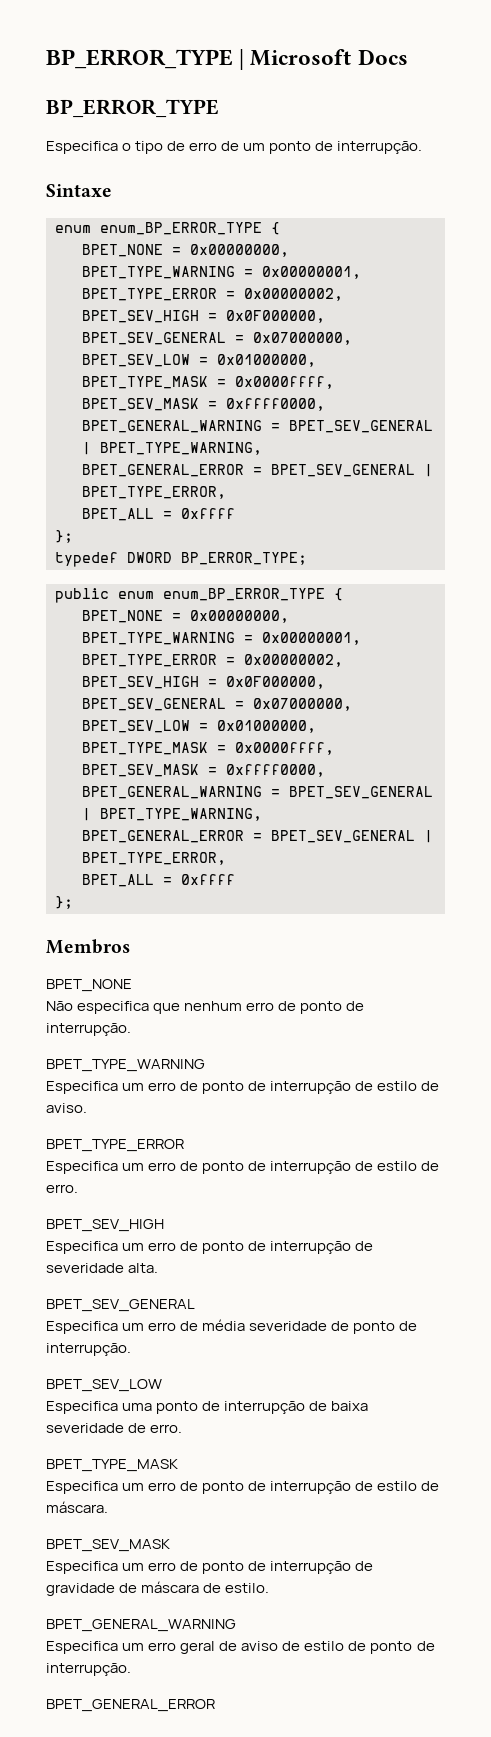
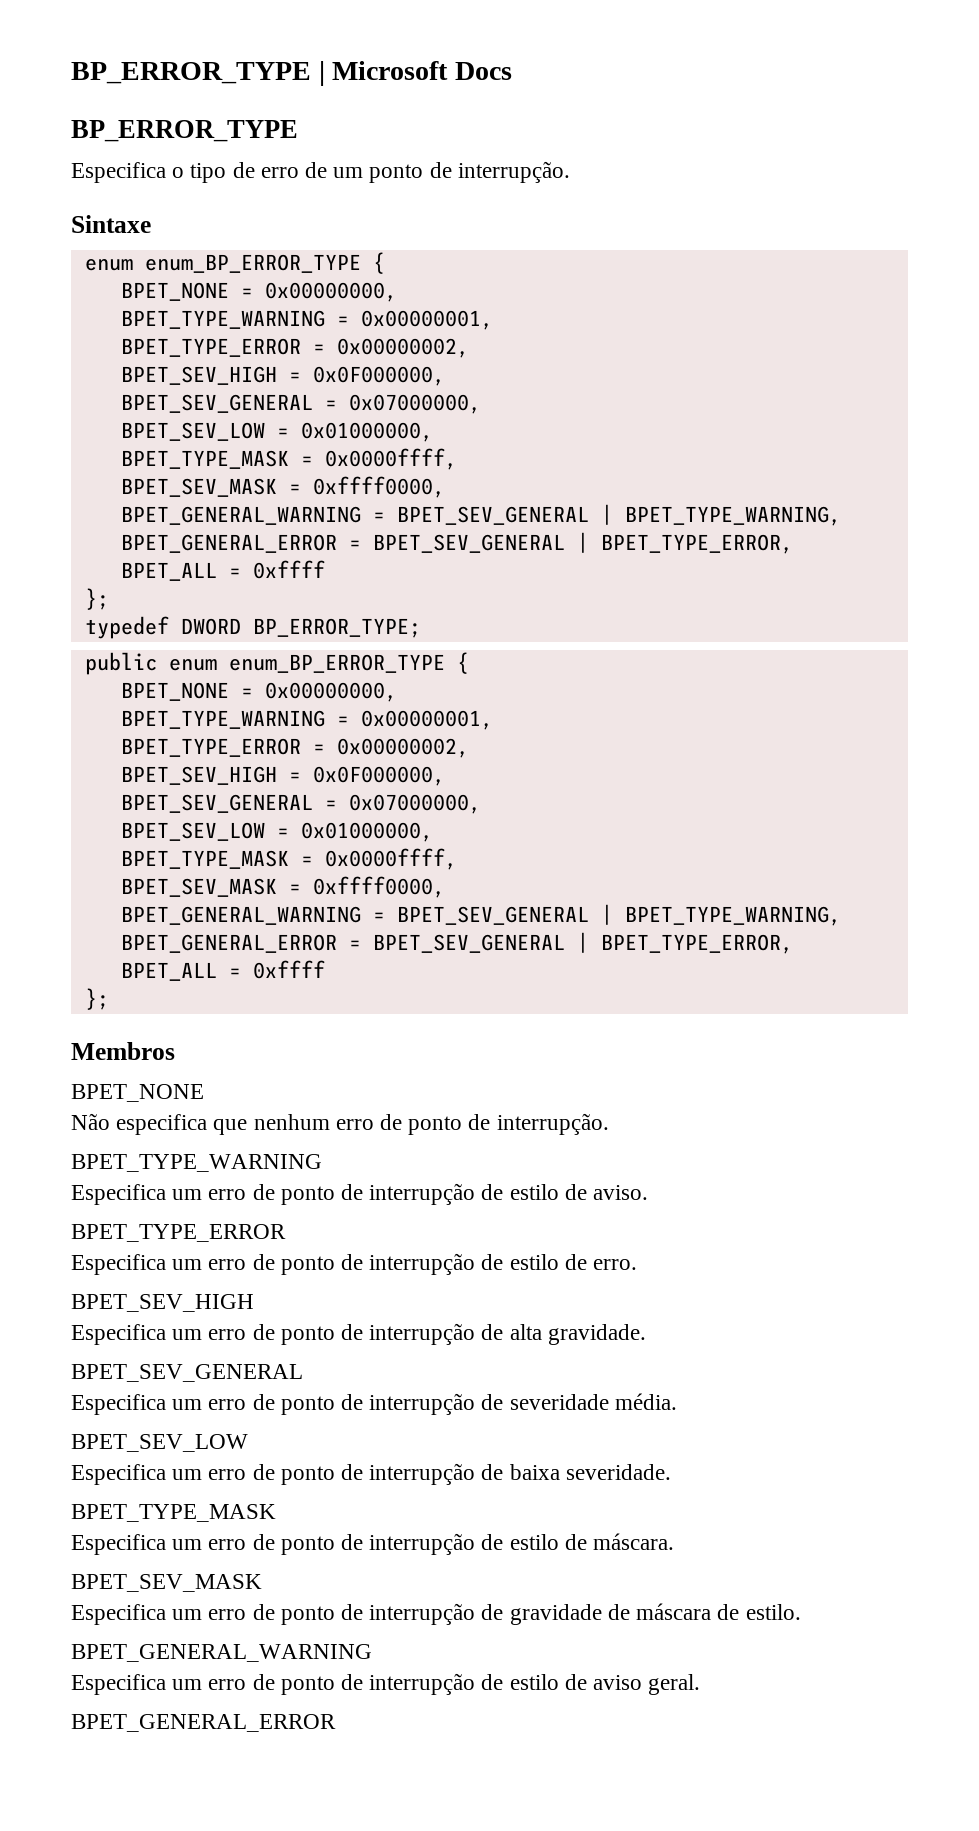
[46,1263,159,1273] severidade alta. -> [509,1324,646,1345] alta gravidade.
[202,1319,418,1334] [46,1343,131,1356] média severidade de ponto de interrupção. -> [280,1393,677,1415] ponto de interrupção de severidade média.
[122,1403,153,1411] uma -> [172,1464,275,1480] um erro de
[46,1423,183,1433] severidade de erro. -> [565,1464,671,1480] severidade.
[180,1641,435,1654] [46,1663,131,1676] geral de aviso de estilo de ponto de interrupção. -> [252,1673,701,1695] de ponto de interrupção de estilo de aviso geral.

